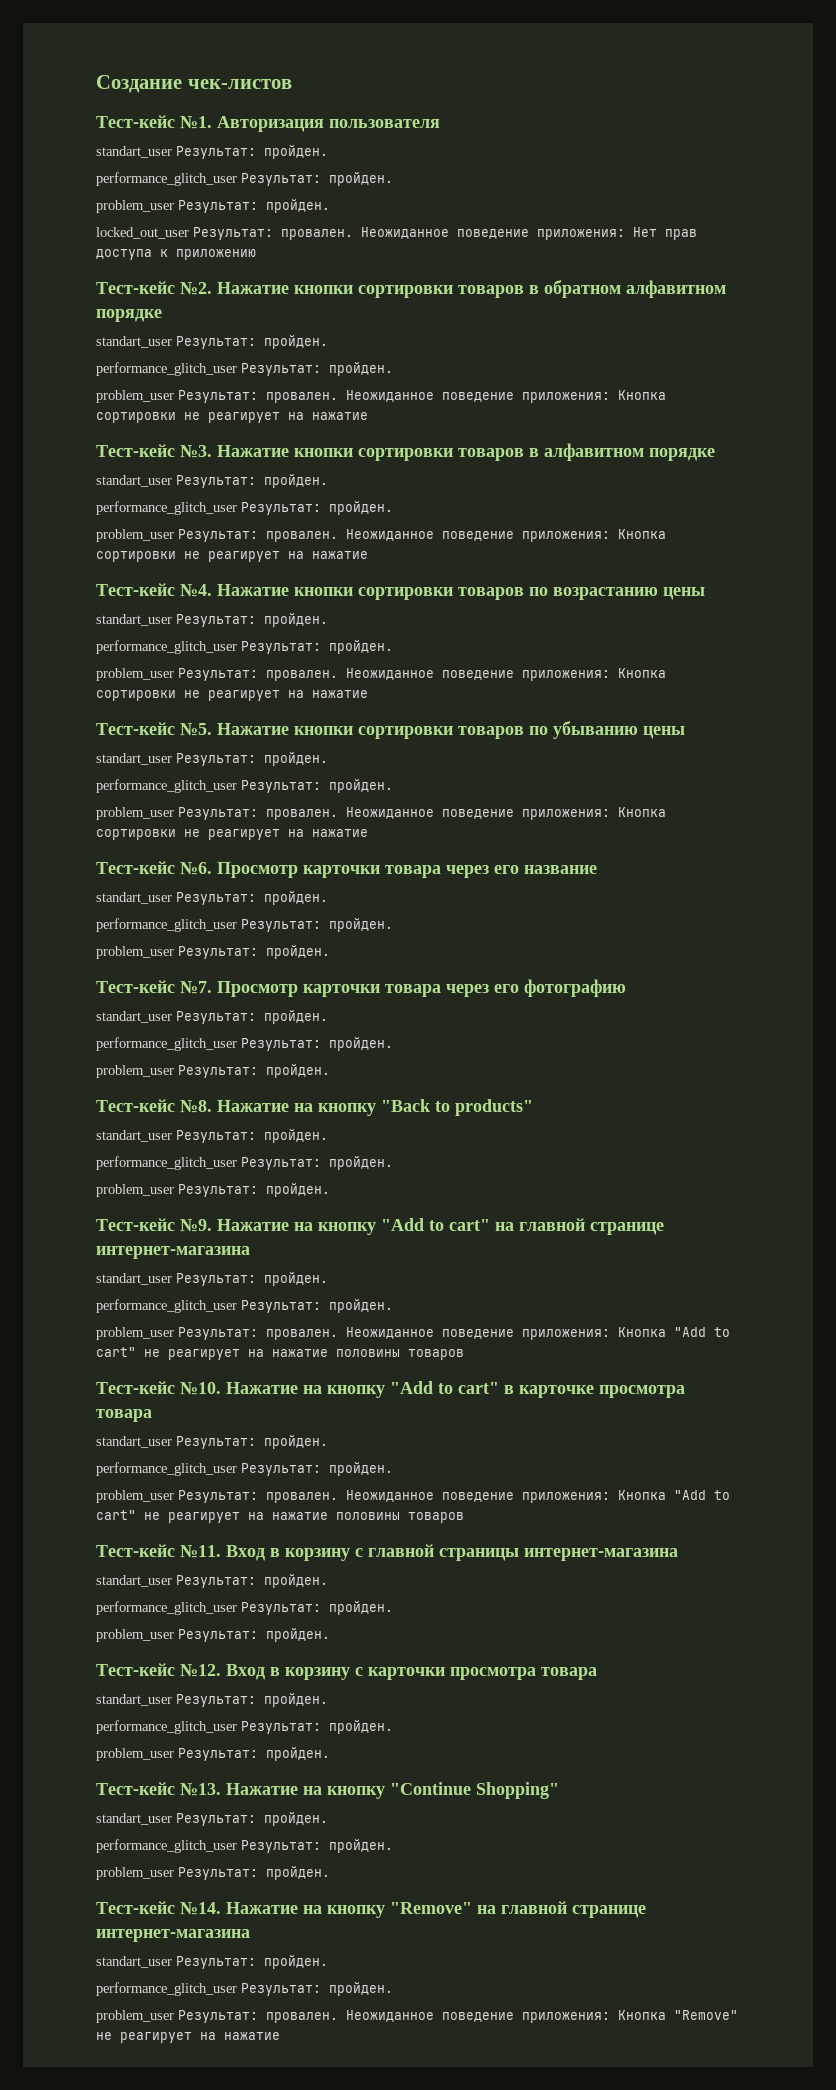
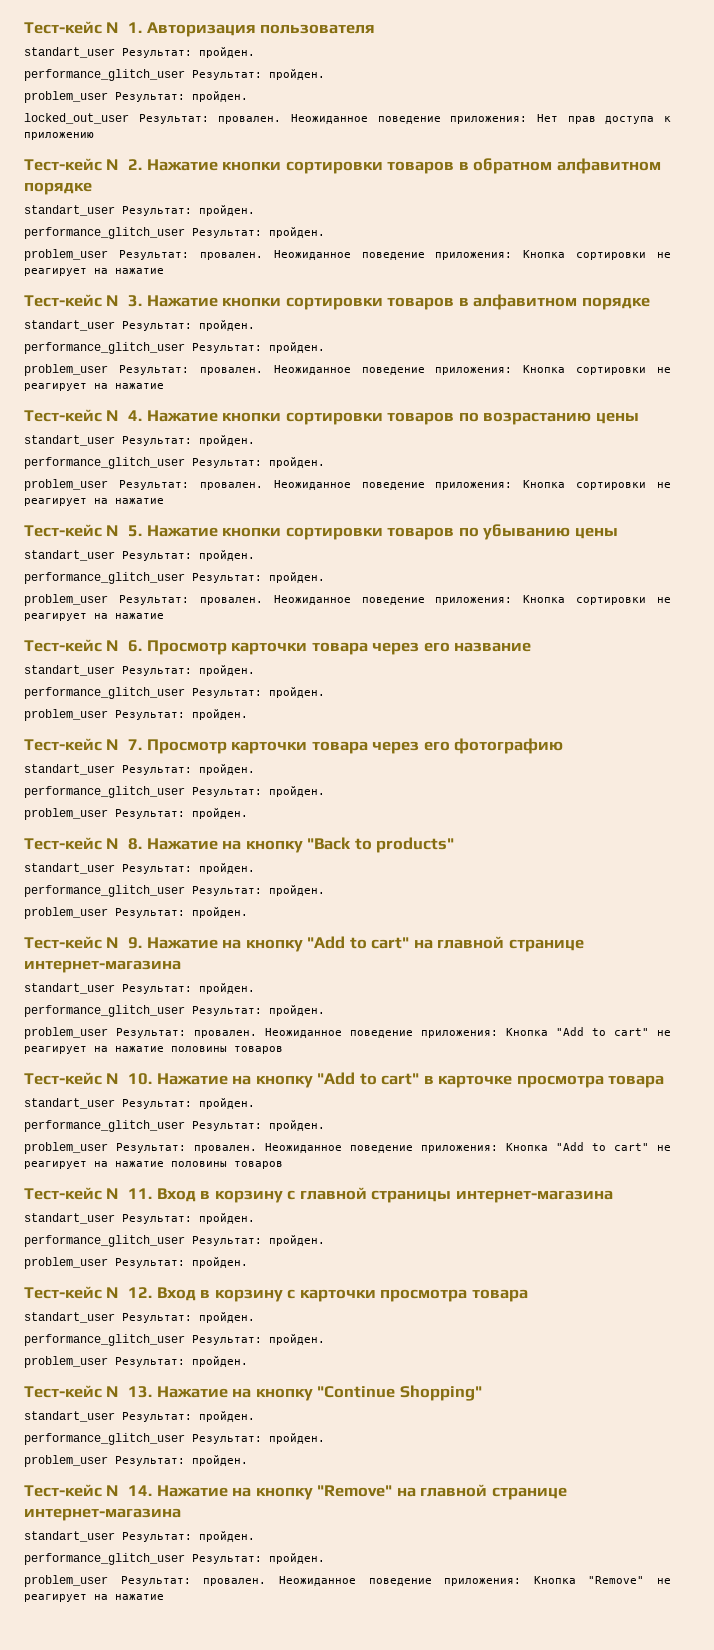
[96,75,292,93] Создание чек-листов // -> (24, 27) none

